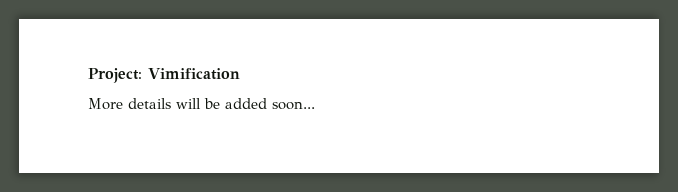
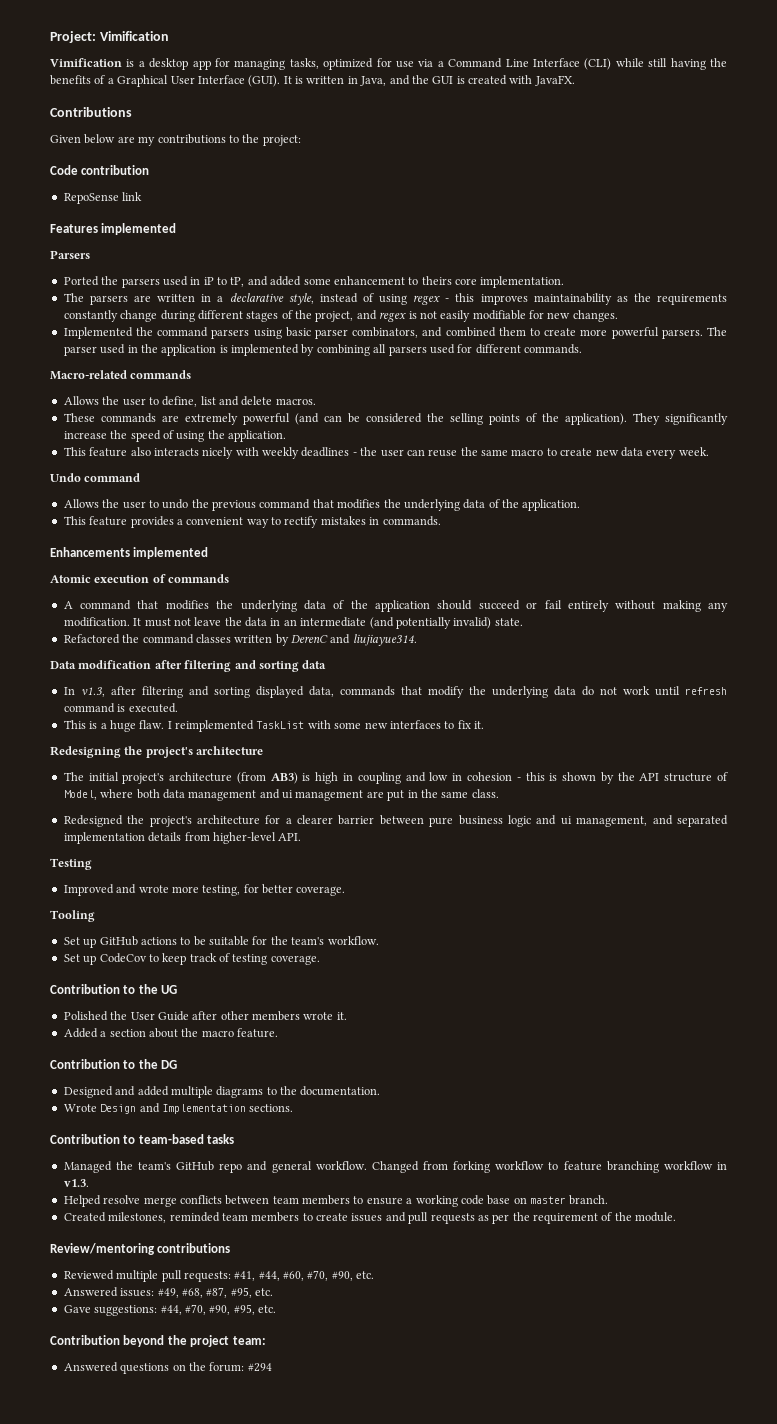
[88,98,315,110] More details will be added soon... -> [50,58,727,70] [50,75,575,87] [50,107,132,117] [50,134,301,146] [50,165,150,175] [63,192,143,204] [50,223,177,235] [50,250,90,259] [63,276,565,288] [63,293,727,305] [63,310,618,322] [63,327,727,339] [63,344,582,356] [50,370,192,380] [63,396,316,407] [63,413,728,425] [63,430,286,442] [63,447,709,459] [50,473,141,482] [63,499,581,511] [63,516,441,528] [50,547,209,559] [50,574,230,583] [63,600,729,612] [63,617,523,629] [63,634,417,646] [50,660,327,672] [63,686,728,698] [63,703,178,713] [63,720,484,732] [50,746,264,758] [63,772,729,784] [63,789,499,801] [63,815,728,827] [63,832,302,844] [50,858,92,870] [63,884,346,896] [50,910,95,922] [63,936,379,948] [63,953,320,965] [50,984,178,994] [63,1011,347,1021] [63,1028,278,1038] [50,1059,178,1069] [63,1086,381,1098] [63,1103,294,1114] [50,1134,235,1144] [63,1161,727,1173] [63,1179,89,1187] [63,1195,609,1207] [63,1212,677,1224] [50,1243,231,1255] [63,1270,375,1282] [63,1287,273,1298] [63,1304,276,1316] [50,1335,266,1347] [63,1362,272,1374] Vimification is a desktop app for managing tasks, optimized for use via a Command Line Interface (CLI) while still having the benefits of a Graphical User Interface (GUI). It is written in Java, and the GUI is created with JavaFX. // Contributions // Given below are my contributions to the project: // Code contribution // RepoSense link // Features implemented // Parsers // Ported the parsers used in iP to tP, and added some enhancement to theirs core implementation. // The parsers are written in a declarative style, instead of using regex - this improves maintainability as the requirements constantly change during different stages of the project, and regex is not easily modifiable for new changes. // Implemented the command parsers using basic parser combinators, and combined them to create more powerful parsers. The parser used in the application is implemented by combining all parsers used for different commands. // Macro-related commands // Allows the user to define, list and delete macros. // These commands are extremely powerful (and can be considered the selling points of the application). They significantly increase the speed of using the application. // This feature also interacts nicely with weekly deadlines - the user can reuse the same macro to create new data every week. // Undo command // Allows the user to undo the previous command that modifies the underlying data of the application. // This feature provides a convenient way to rectify mistakes in commands. // Enhancements implemented // Atomic execution of commands // A command that modifies the underlying data of the application should succeed or fail entirely without making any modification. It must not leave the data in an intermediate (and potentially invalid) state. // Refactored the command classes written by DerenC and liujiayue314. // Data modification after filtering and sorting data // In v1.3, after filtering and sorting displayed data, commands that modify the underlying data do not work until refresh command is executed. // This is a huge flaw. I reimplemented TaskList with some new interfaces to fix it. // Redesigning the project's architecture // The initial project's architecture (from AB3) is high in coupling and low in cohesion - this is shown by the API structure of Model, where both data management and ui management are put in the same class. // Redesigned the project's architecture for a clearer barrier between pure business logic and ui management, and separated implementation details from higher-level API. // Testing // Improved and wrote more testing, for better coverage. // Tooling // Set up GitHub actions to be suitable for the team's workflow. // Set up CodeCov to keep track of testing coverage. // Contribution to the UG // Polished the User Guide after other members wrote it. // Added a section about the macro feature. // Contribution to the DG // Designed and added multiple diagrams to the documentation. // Wrote Design and Implementation sections. // Contribution to team-based tasks // Managed the team's GitHub repo and general workflow. Changed from forking workflow to feature branching workflow in v1.3. // Helped resolve merge conflicts between team members to ensure a working code base on master branch. // Created milestones, reminded team members to create issues and pull requests as per the requirement of the module. // Review/mentoring contributions // Reviewed multiple pull requests: #41, #44, #60, #70, #90, etc. // Answered issues: #49, #68, #87, #95, etc. // Gave suggestions: #44, #70, #90, #95, etc. // Contribution beyond the project team: // Answered questions on the forum: #294

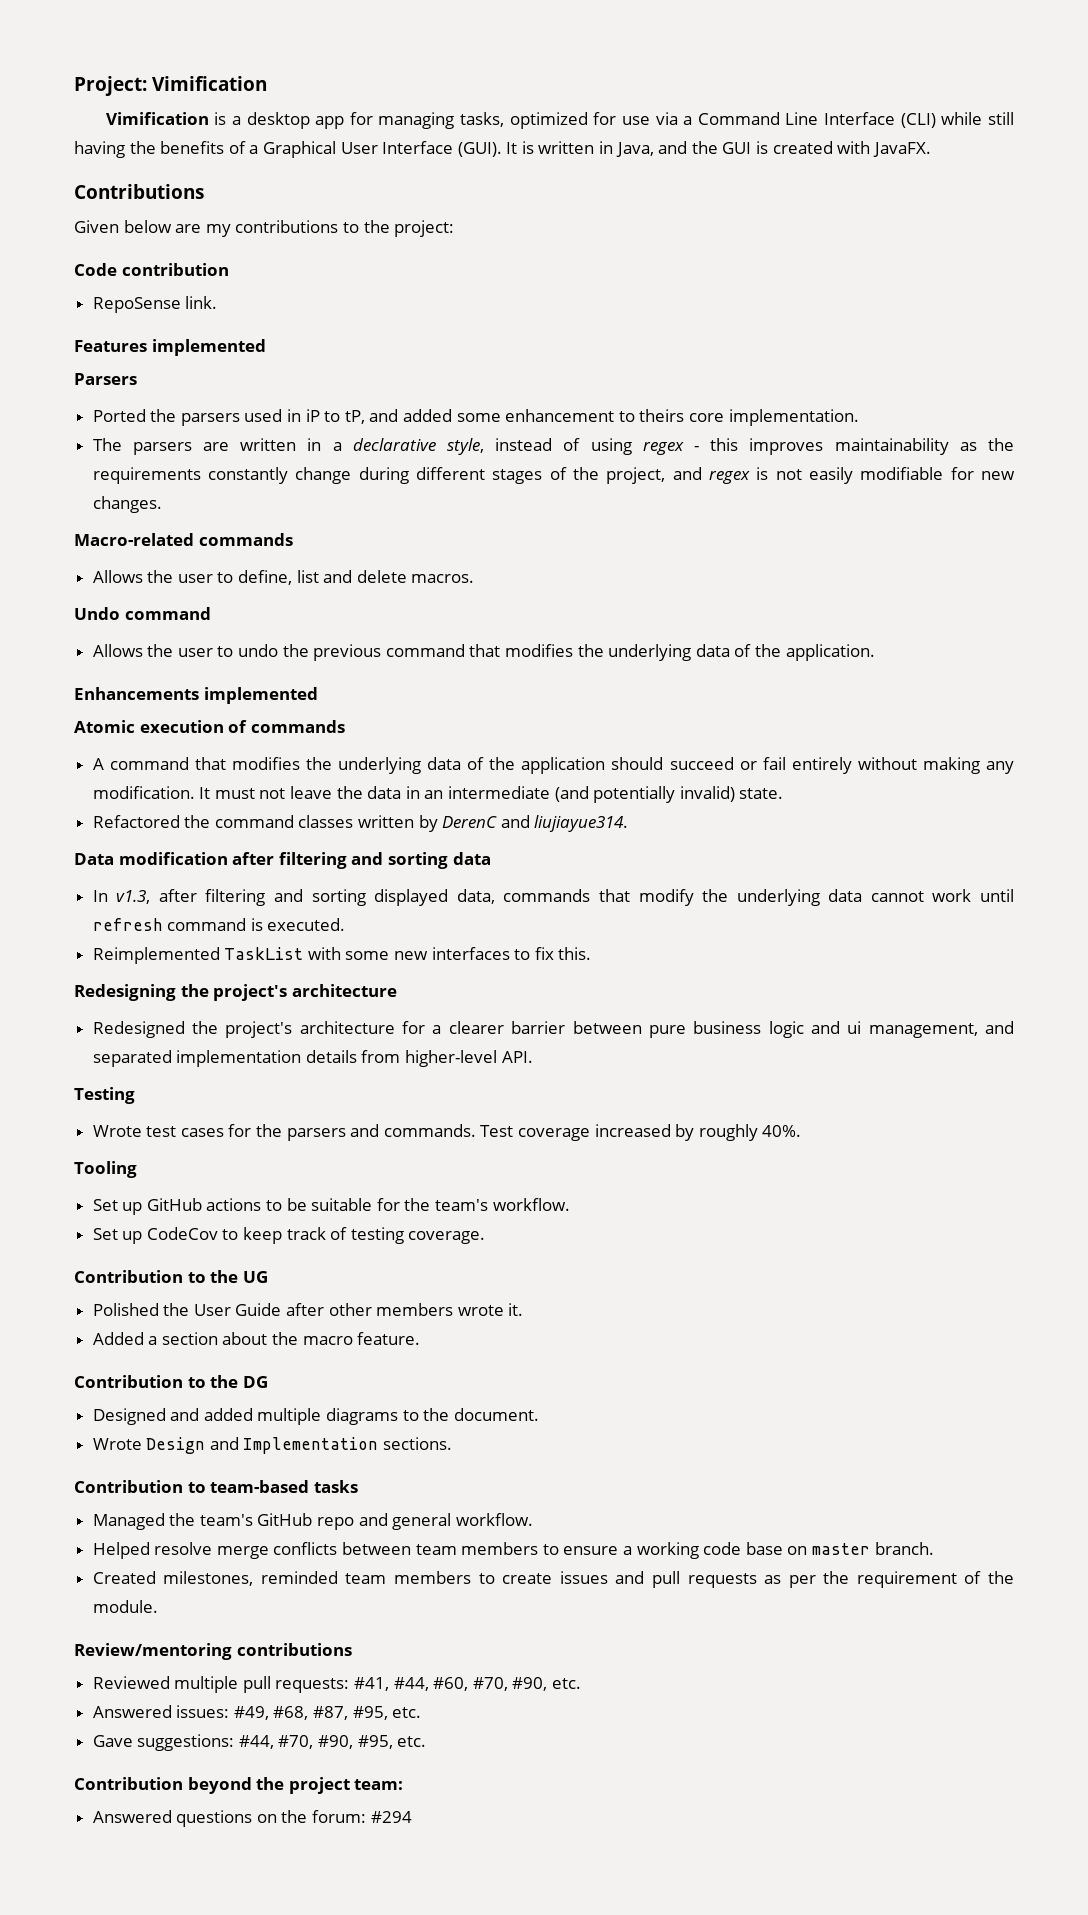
[122,192,143,201] link -> [185,296,218,309] link.
[63,327,727,339] [63,344,582,356] // Implemented the command parsers using basic parser combinators, and combined them to create more powerful parsers. The parser used in the application is implemented by combining all parsers used for different commands. -> (162, 504) none
[63,413,728,425] [63,430,286,442] [63,447,709,459] // These commands are extremely powerful (and can be considered the selling points of the application). They significantly increase the speed of using the application. // This feature also interacts nicely with weekly deadlines - the user can reuse the same macro to create new data every week. -> (475, 578) none
[63,516,441,528] // This feature provides a convenient way to rectify mistakes in commands. -> (875, 652) none
[581,686,617,696] do not -> [870,891,924,902] cannot
[63,720,254,732] This is a huge flaw. I reimplemented -> [92,947,220,964] Reimplemented
[474,721,484,729] it. -> [558,947,592,960] this.
[63,772,729,784] [63,789,499,801] // The initial project's architecture (from AB3) is high in coupling and low in cohesion - this is shown by the API structure of Model, where both data management and ui management are put in the same class. -> (397, 990) none
[63,884,346,896] Improved and wrote more testing, for better coverage. -> [92,1124,802,1141] Wrote test cases for the parsers and commands. Test coverage increased by roughly 40%.
[300,1086,381,1096] documentation. -> [453,1408,539,1421] document.
[371,1161,727,1173] [63,1179,89,1187] Changed from forking workflow to feature branching workflow in v1.3. -> (533, 1519) none

